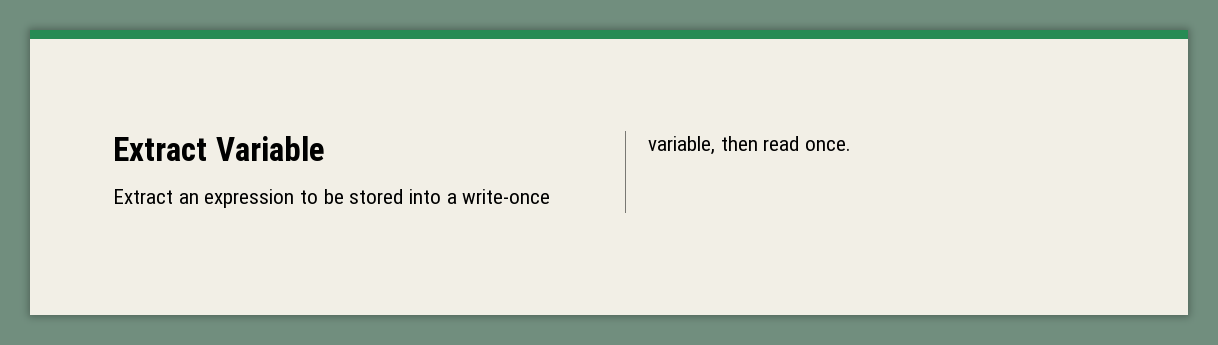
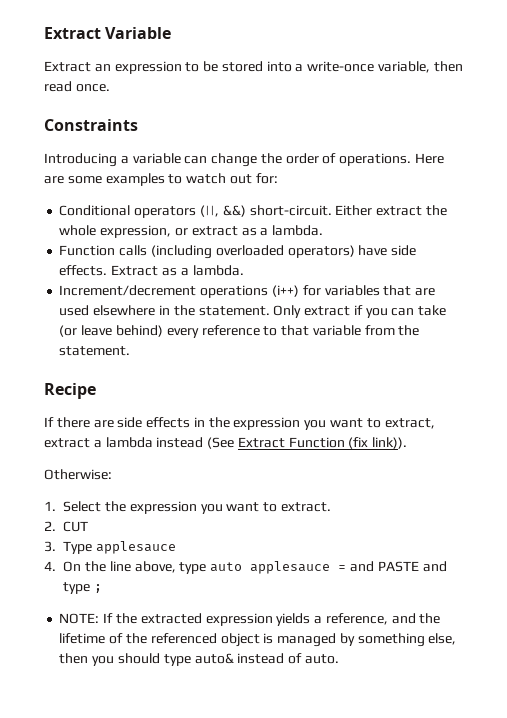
(852, 145) none -> [44,119,138,131] [44,153,445,167] [44,173,278,186] [59,205,447,218] [59,225,324,238] [59,245,417,259] [59,265,244,276] [59,285,436,298] [59,305,447,318] [59,325,420,338] [59,346,131,356] [44,383,96,399] [44,417,435,430] [44,437,408,449] [44,469,112,480] [44,501,331,514] [44,521,89,532] [44,541,177,554] [44,561,447,574] [63,582,103,594] [59,613,441,626] [59,633,457,647] [59,653,339,666] // Constraints // Introducing a variable can change the order of operations. Here are some examples to watch out for: // Conditional operators (||, &&) short-circuit. Either extract the whole expression, or extract as a lambda. // Function calls (including overloaded operators) have side effects. Extract as a lambda. // Increment/decrement operations (i++) for variables that are used elsewhere in the statement. Only extract if you can take (or leave behind) every reference to that variable from the statement. // Recipe // If there are side effects in the expression you want to extract, extract a lambda instead (See Extract Function (fix link)). // Otherwise: // 1. Select the expression you want to extract. // 2. CUT // 3. Type applesauce // 4. On the line above, type auto applesauce = and PASTE and type ; // NOTE: If the extracted expression yields a reference, and the lifetime of the referenced object is managed by something else, then you should type auto& instead of auto.

